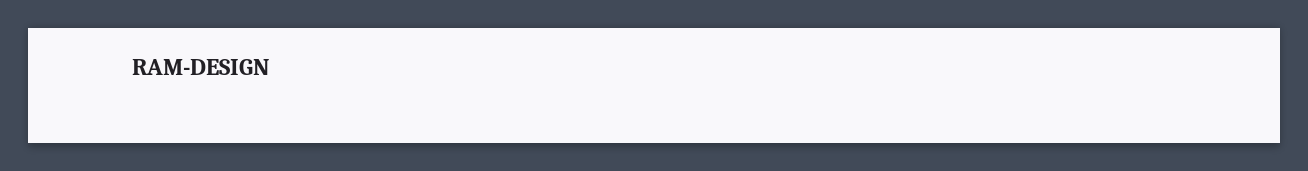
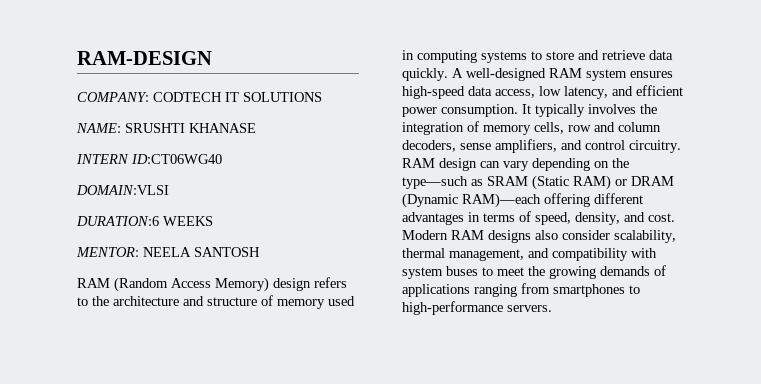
(269, 67) none -> [77,92,322,102] [76,123,256,133] [76,154,222,164] [76,185,169,195] [76,216,213,226] [76,247,260,257] [77,277,347,292] [77,295,355,309] [402,50,673,63] [402,68,673,81] [402,85,683,99] [402,104,657,117] [402,121,661,135] [402,139,681,153] [402,158,629,171] [402,175,674,190] [402,193,643,208] [402,211,675,225] [402,230,676,243] [402,248,657,261] [402,265,666,279] [402,283,640,297] [402,301,552,315] // COMPANY: CODTECH IT SOLUTIONS // NAME: SRUSHTI KHANASE // INTERN ID:CT06WG40 // DOMAIN:VLSI // DURATION:6 WEEKS // MENTOR: NEELA SANTOSH // RAM (Random Access Memory) design refers to the architecture and structure of memory used in computing systems to store and retrieve data quickly. A well-designed RAM system ensures high-speed data access, low latency, and efficient power consumption. It typically involves the integration of memory cells, row and column decoders, sense amplifiers, and control circuitry. RAM design can vary depending on the type—such as SRAM (Static RAM) or DRAM (Dynamic RAM)—each offering different advantages in terms of speed, density, and cost. Modern RAM designs also consider scalability, thermal management, and compatibility with system buses to meet the growing demands of applications ranging from smartphones to high-performance servers.

